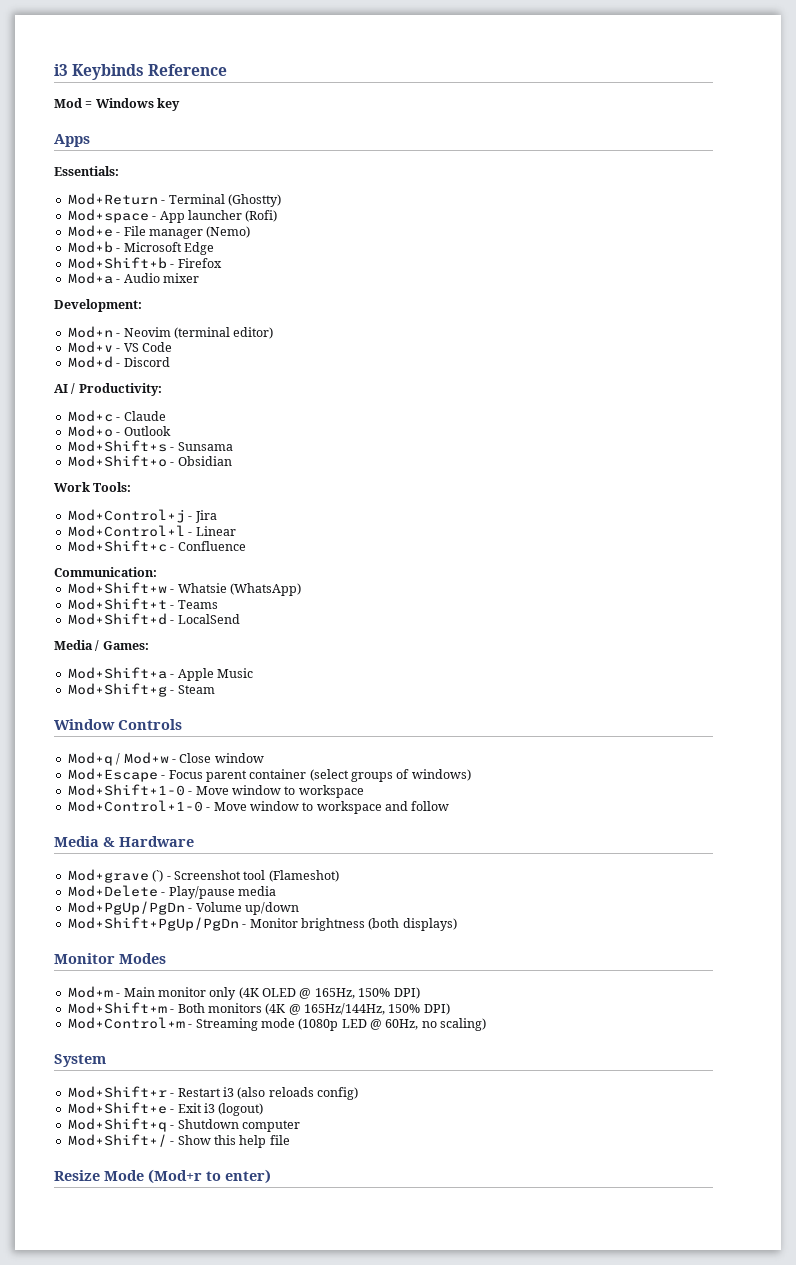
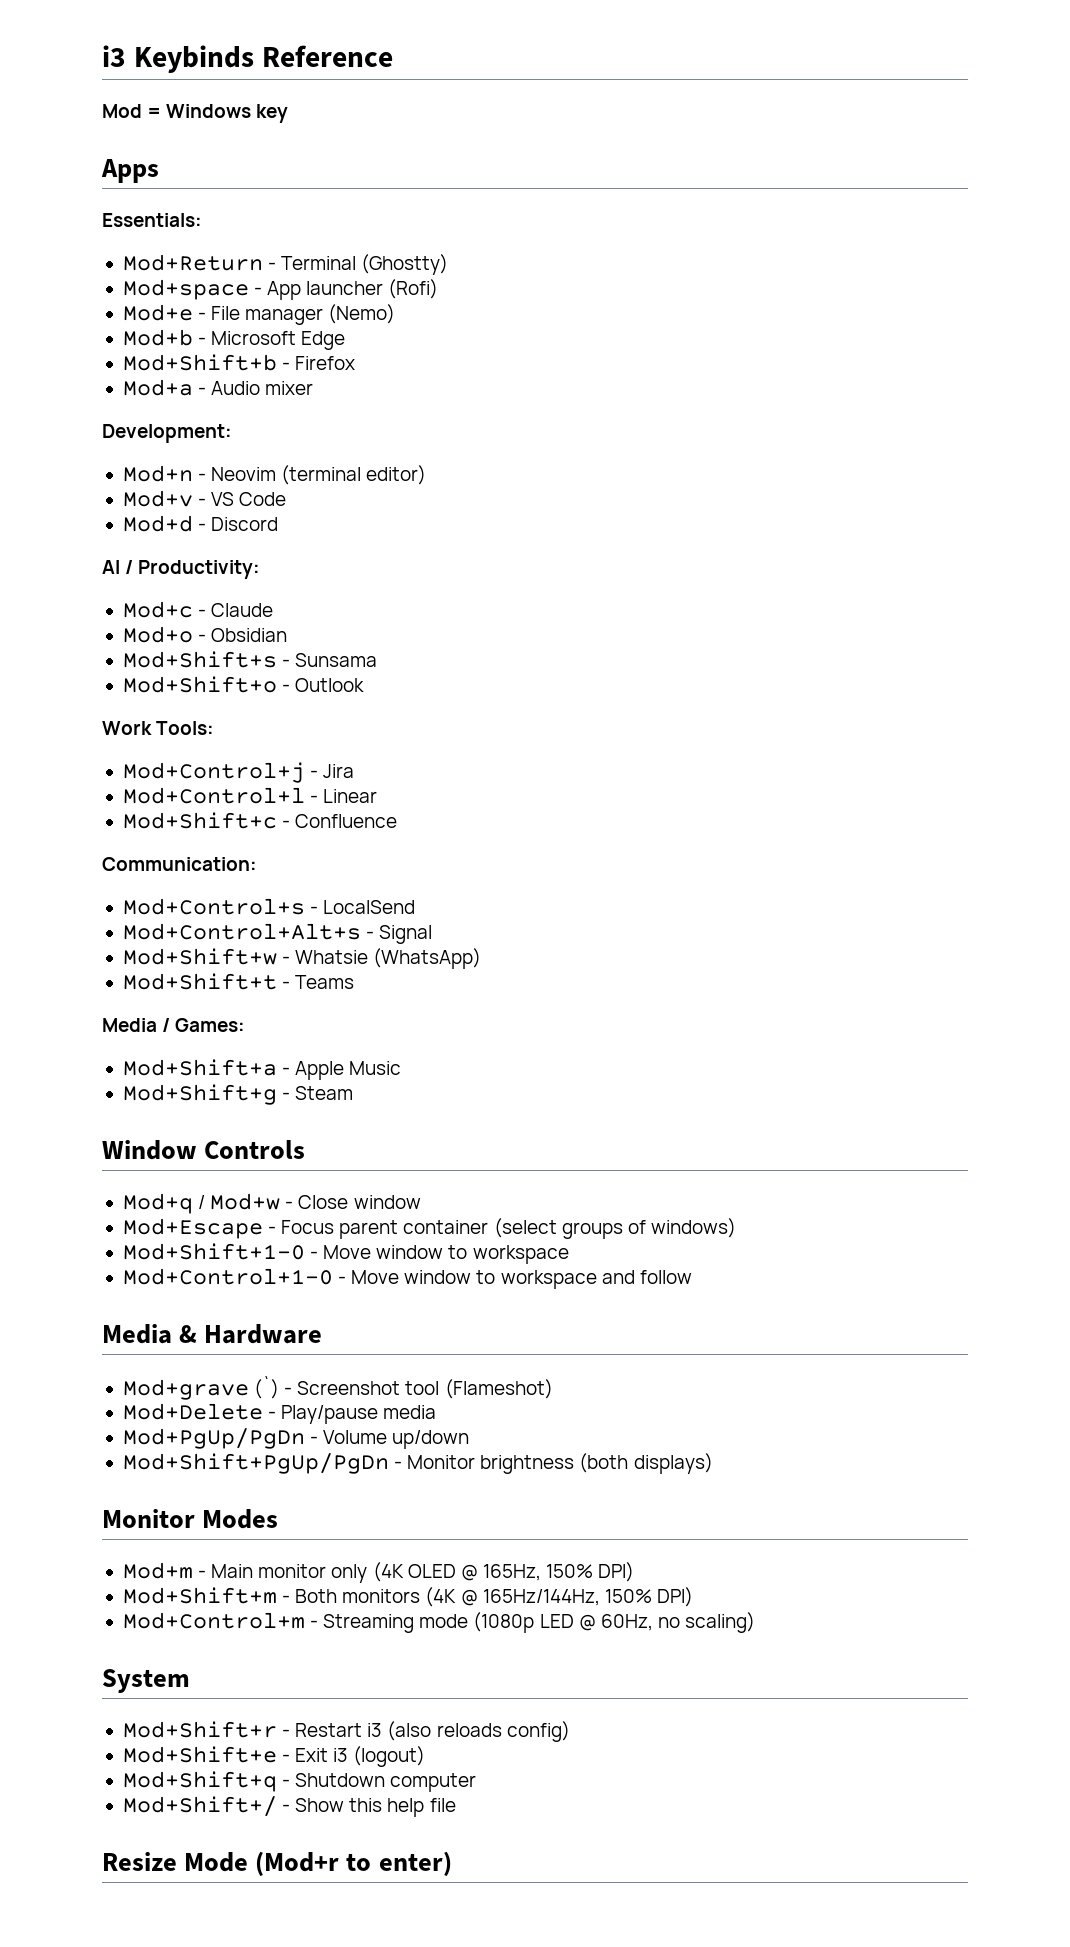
[123,426,171,436] Outlook -> [211,628,288,642] Obsidian
[177,456,232,466] Obsidian -> [295,678,365,692] Outlook
(157, 572) none -> [122,898,416,915] [122,923,433,944] // Mod+Control+s - LocalSend // Mod+Control+Alt+s - Signal
[67,613,240,625] // Mod+Shift+d - LocalSend -> (355, 982) none

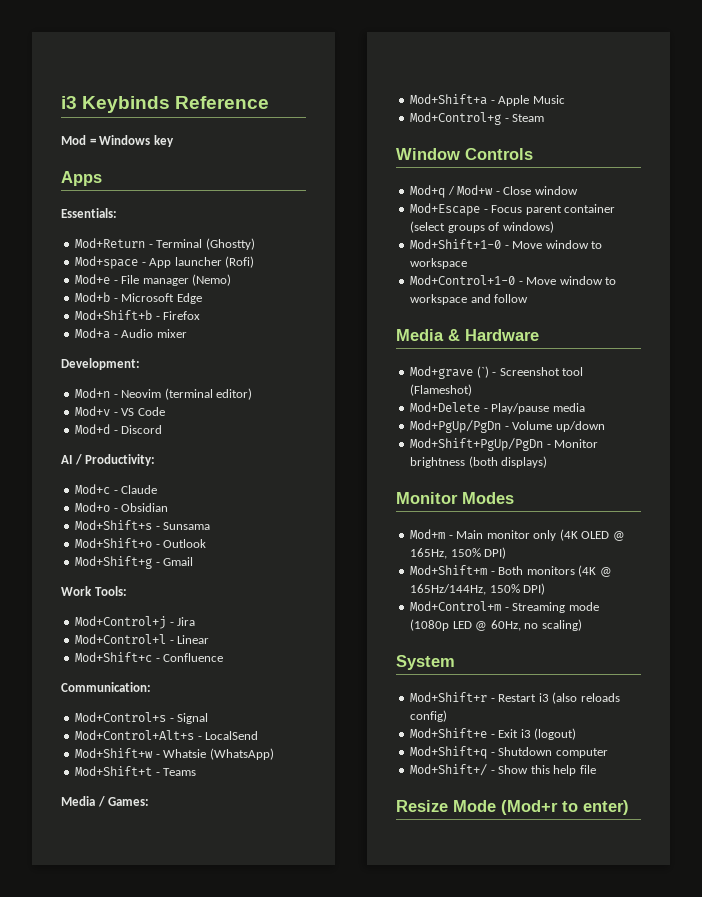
(365, 685) none -> [75,556,194,569] // Mod+Shift+g - Gmail
[323,900,416,914] LocalSend -> [177,713,209,724] Signal
[379,925,433,944] Signal -> [205,731,259,740] LocalSend
[122,1084,277,1105] Mod+Shift+g -> [410,112,502,125] Mod+Control+g

